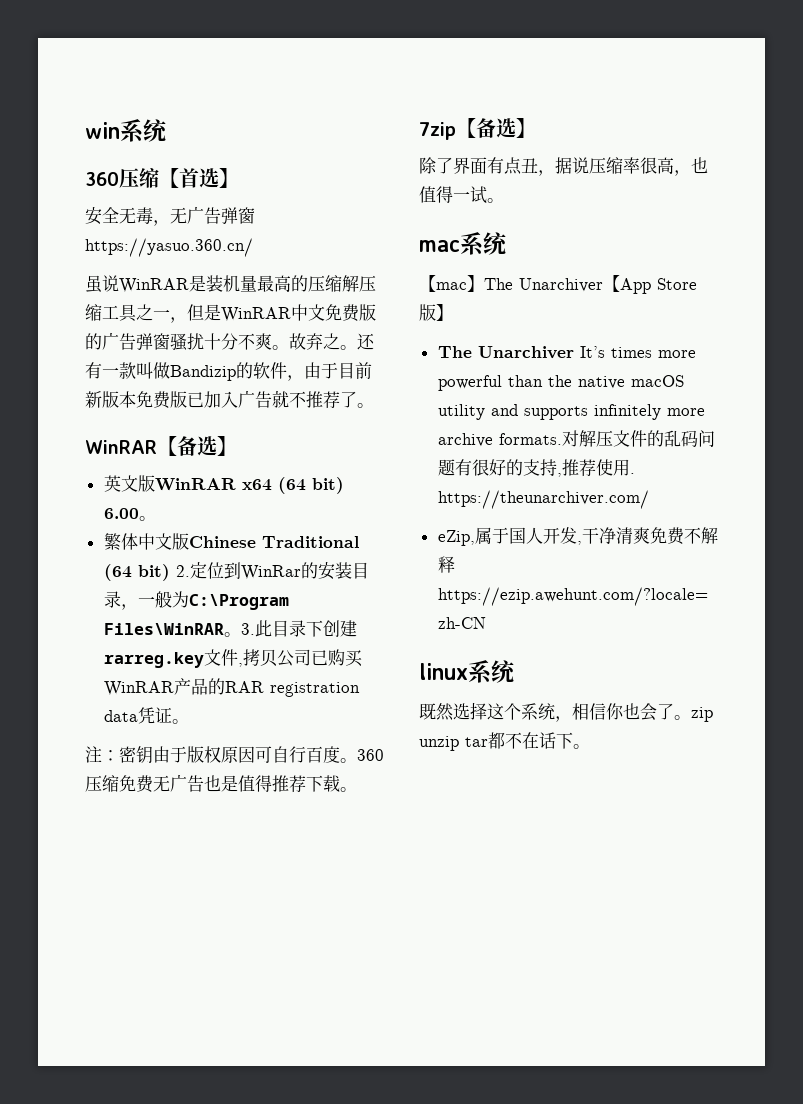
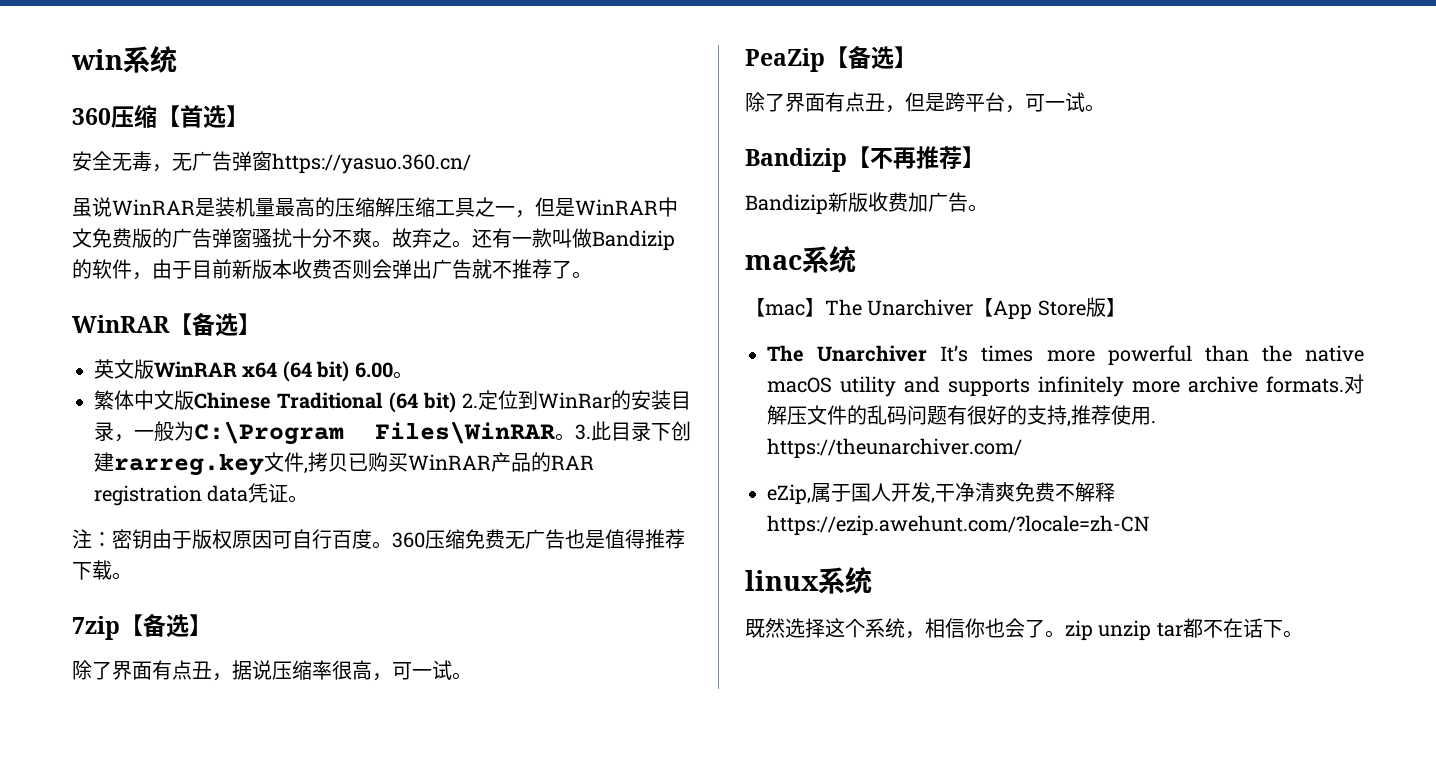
[136,391,238,409] 免费版已加入 -> [292,259,432,279] 收费否则会弹出
[276,649,311,667] 公司 -> (348, 462) none
[691,157,708,174] [419,186,504,204] 也值得一试。 -> [392,660,472,680] [745,46,917,72] [745,92,1105,113] [745,146,985,172] [745,192,988,215] 可一试。 // PeaZip【备选】 // 除了界面有点丑，但是跨平台，可一试。 // Bandizip【不再推荐】 // Bandizip新版收费加广告。

